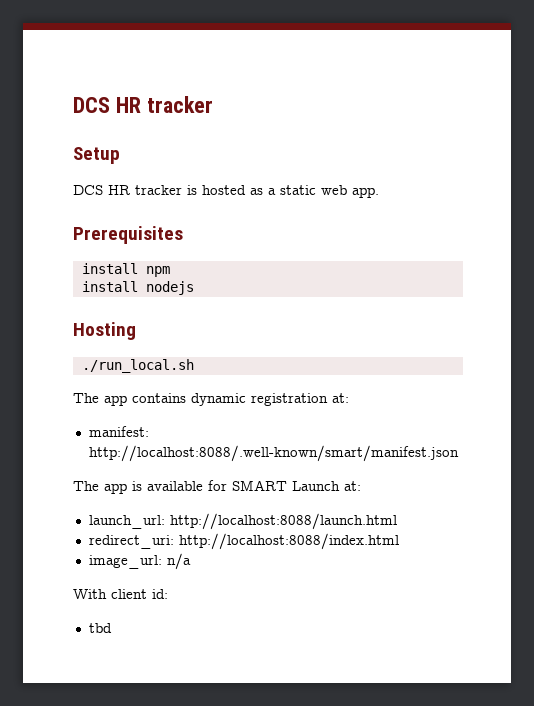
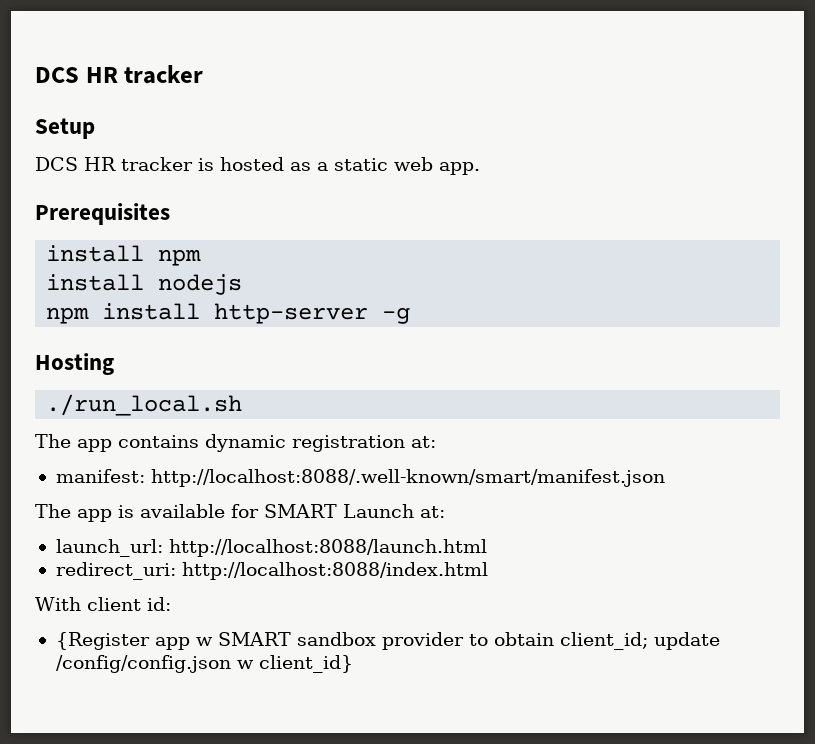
(194, 288) none -> [46,303,411,324] // npm install http-server -g
[88,553,191,570] // image_url: n/a -> (488, 571) none
[88,623,112,633] tbd -> [55,632,720,650] [55,655,353,673] {Register app w SMART sandbox provider to obtain client_id; update /config/config.json w client_id}

